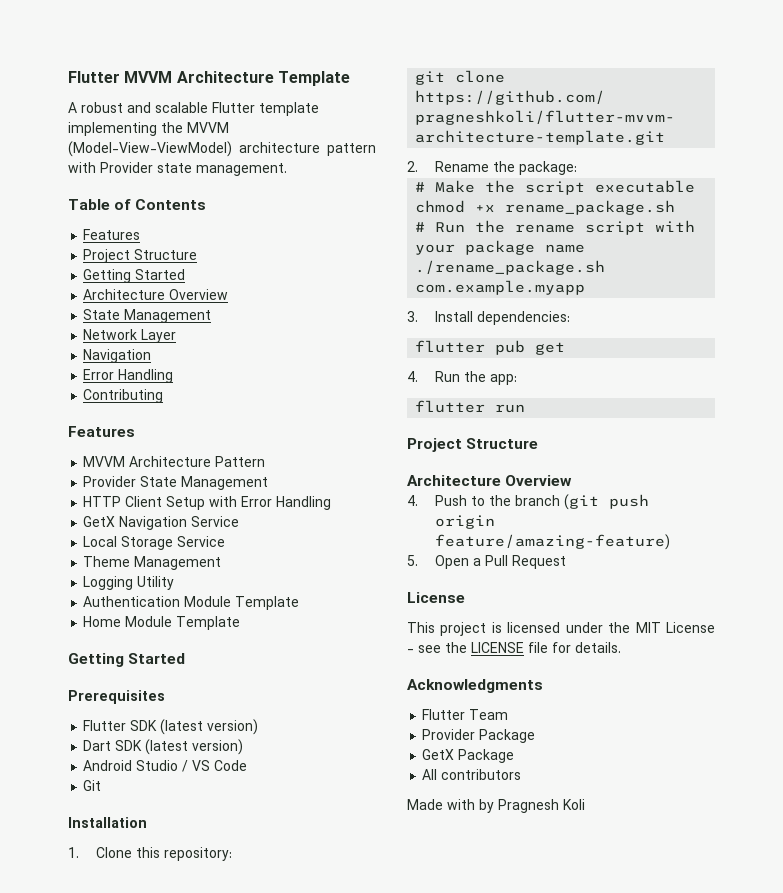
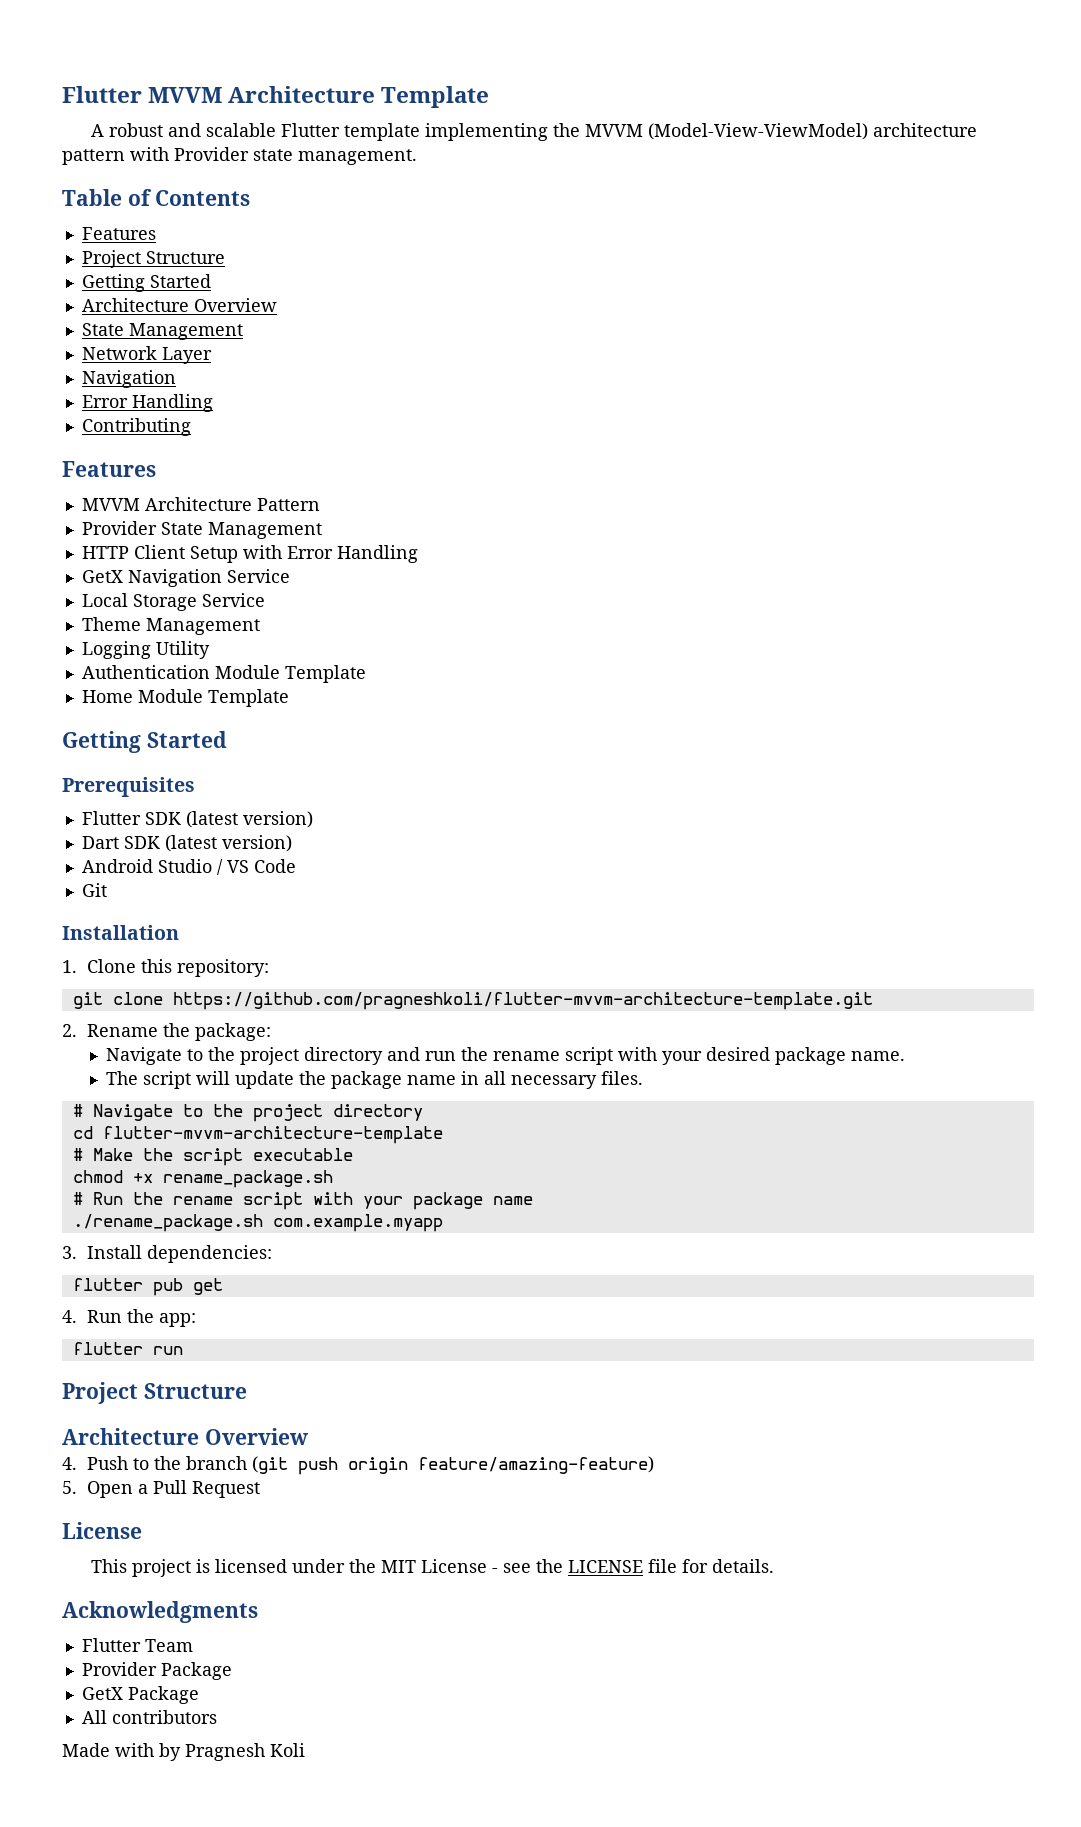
(577, 168) none -> [106,1047,906,1065] [106,1071,644,1089] [72,1104,423,1122] [72,1126,443,1144] // Navigate to the project directory and run the rename script with your desired package name. // The script will update the package name in all necessary files. // # Navigate to the project directory // cd flutter-mvvm-architecture-template

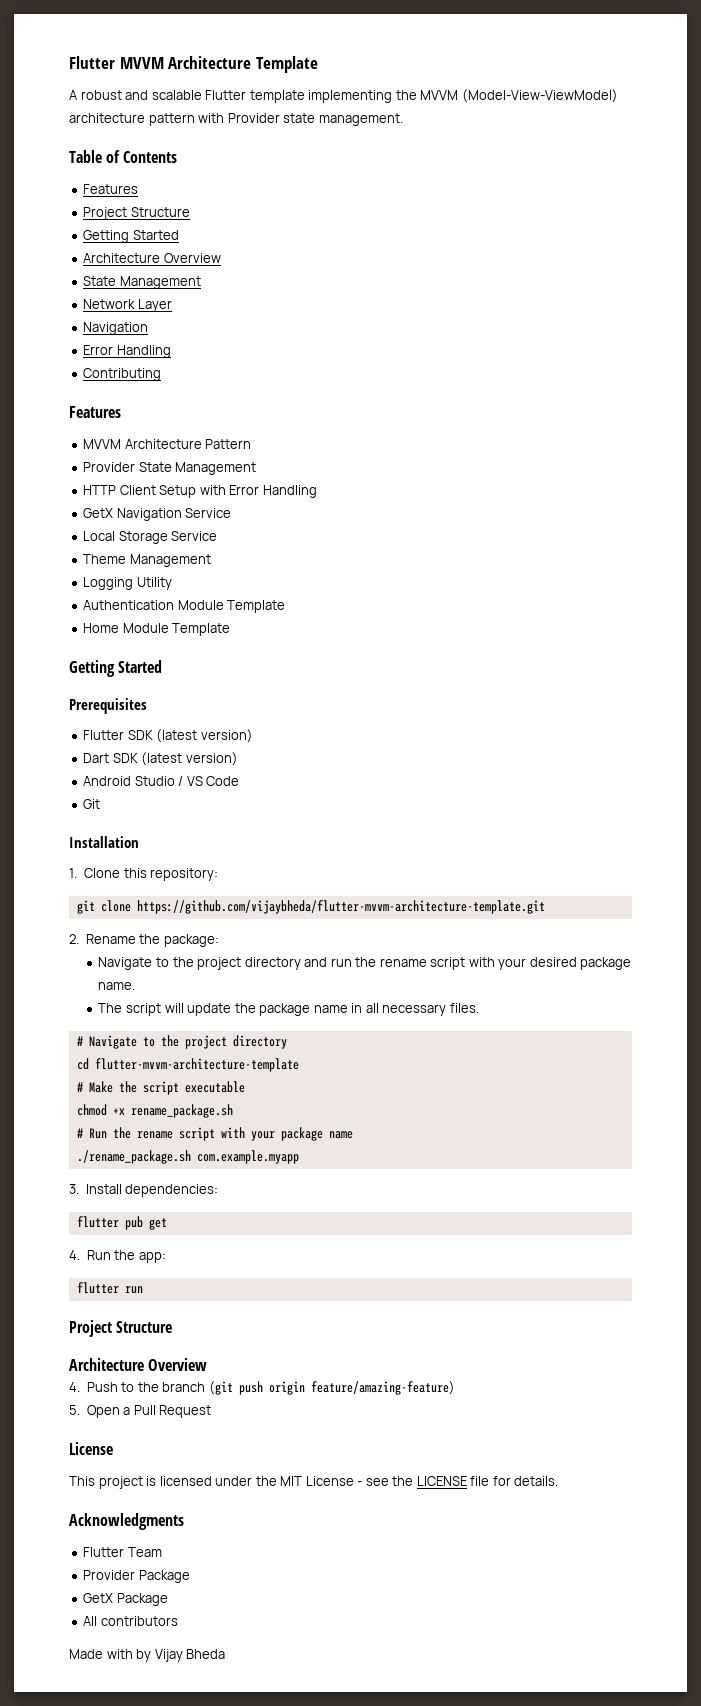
[172,992,873,1010] https://github.com/pragneshkoli/flutter-mvvm-architecture-template.git -> [136,900,545,914] https://github.com/vijaybheda/flutter-mvvm-architecture-template.git
[185,1743,305,1761] Pragnesh Koli -> [154,1649,226,1662] Vijay Bheda

